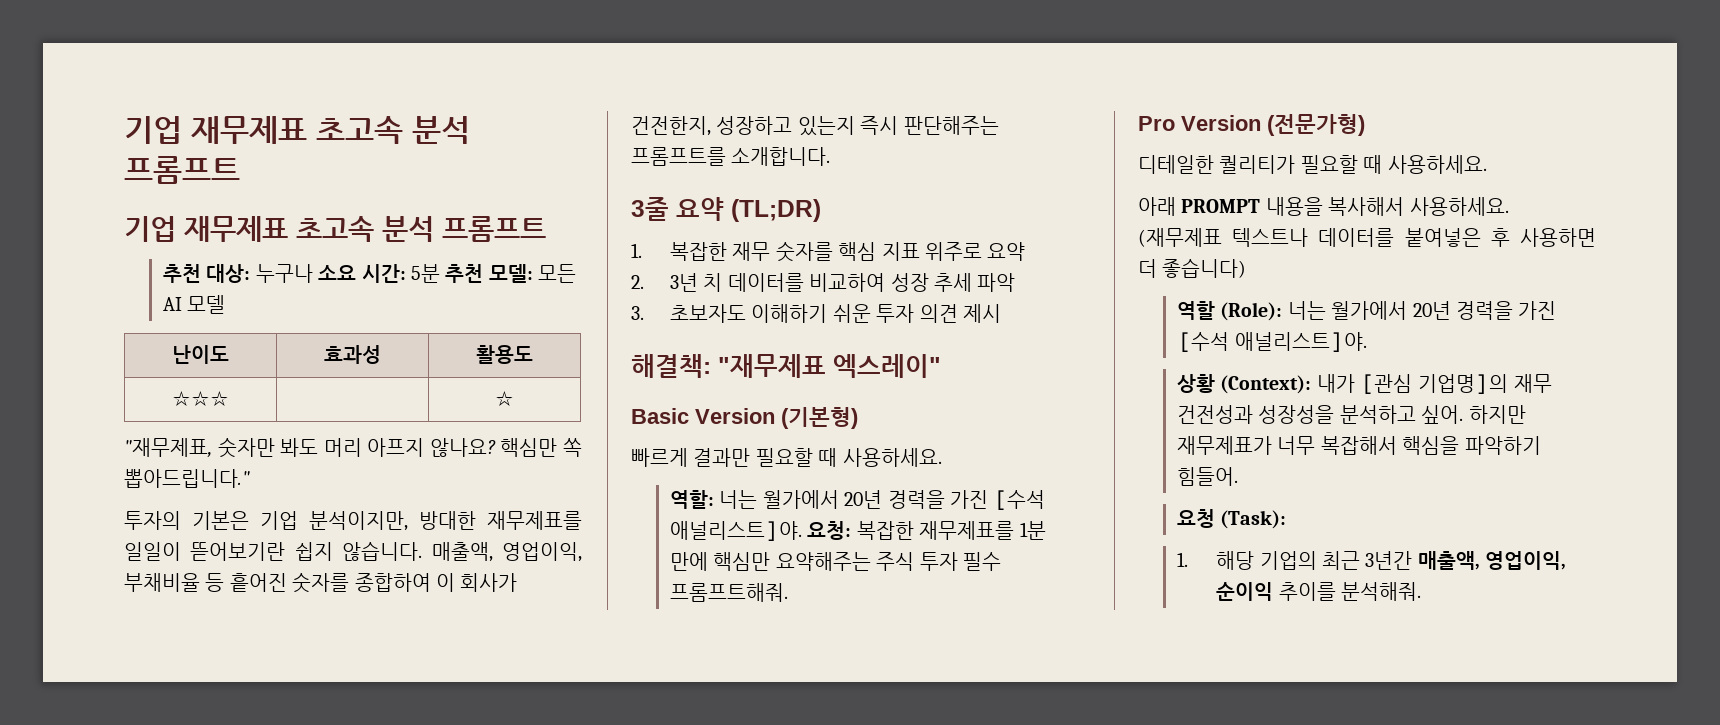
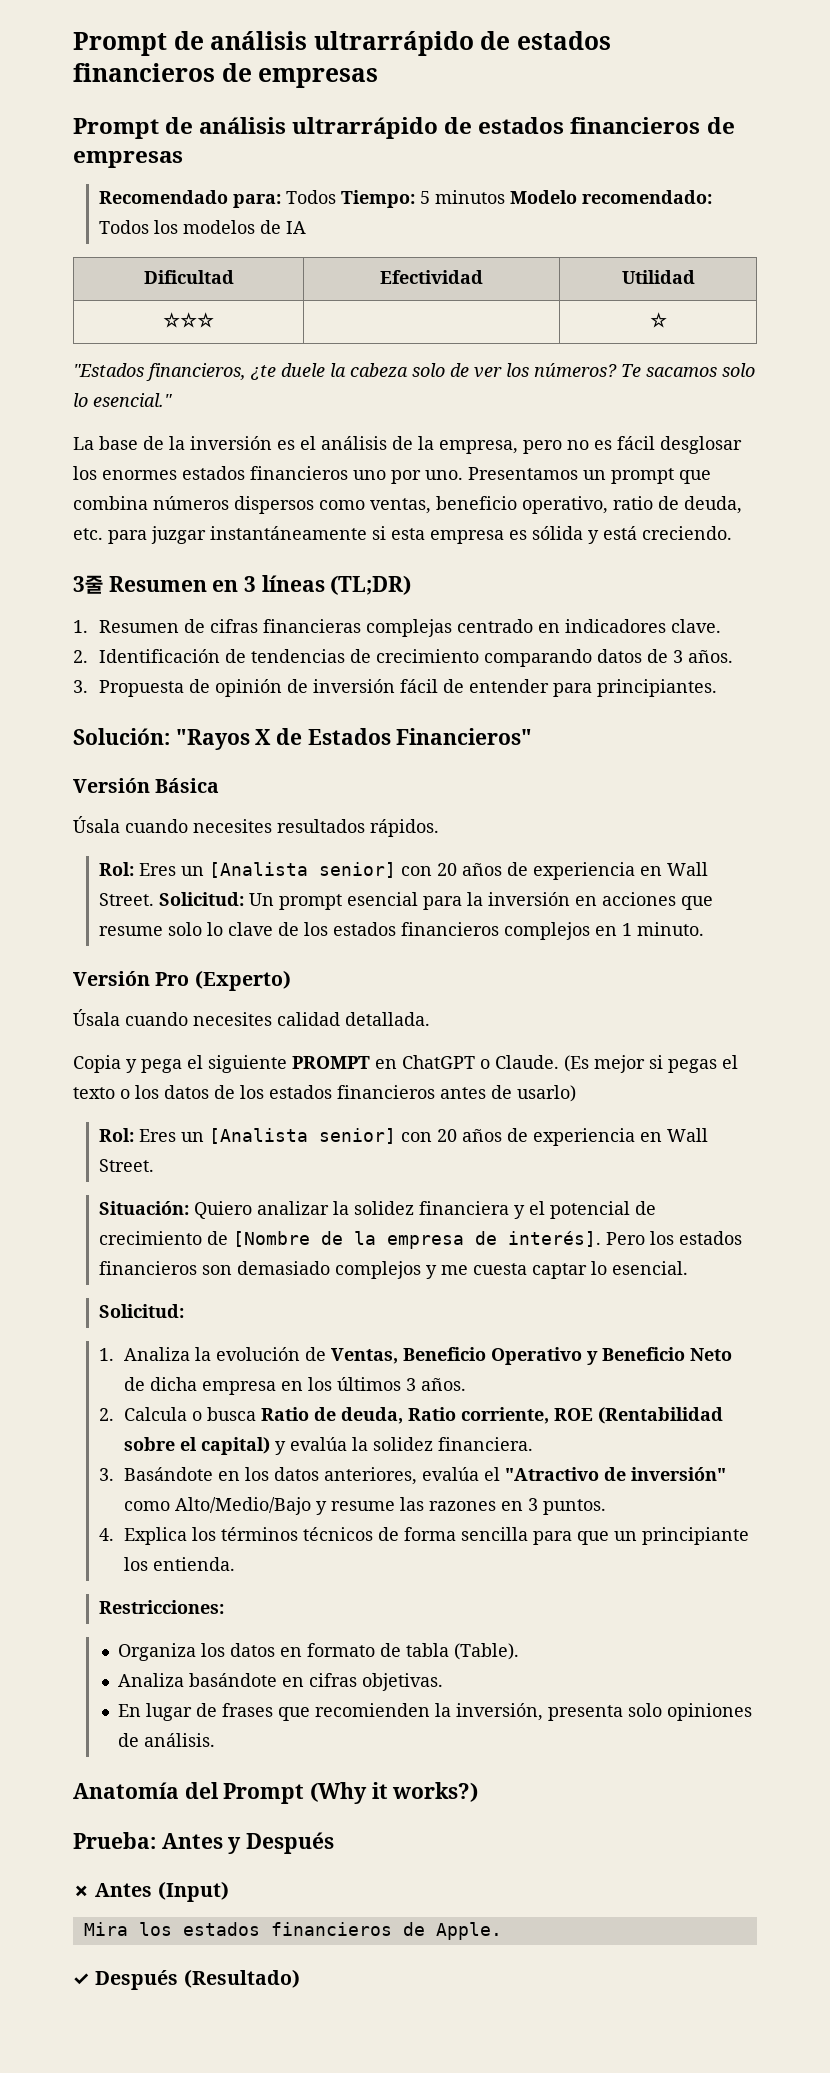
[124,116,470,144] [124,156,240,184] [124,216,546,242] [163,264,577,283] [163,295,226,314] [172,345,229,364] [324,345,381,364] [476,345,533,364] [172,391,229,406] [495,391,514,406] [124,437,582,458] [124,469,250,488] [124,511,582,531] [124,541,582,562] [124,572,518,593] [631,116,999,136] [631,147,831,166] [631,197,821,222] [631,241,1026,262] [631,273,1016,292] [631,304,1002,323] [631,354,941,378] [631,407,858,429] [631,448,942,467] [670,490,1046,510] [670,521,1046,541] [670,552,1002,571] [670,583,789,602] [1138,114,1365,136] [1138,155,1487,174] [1138,197,1509,216] [1138,228,1596,247] [1138,258,1247,278] [1177,301,1557,321] [1177,332,1368,352] [1177,374,1552,394] [1177,405,1526,424] [1177,436,1541,455] [1177,467,1239,486] [1177,509,1287,529] [1177,551,1567,570] [1216,582,1421,601] 기업 재무제표 초고속 분석 프롬프트 // 기업 재무제표 초고속 분석 프롬프트 // 추천 대상: 누구나 소요 시간: 5분 추천 모델: 모든 AI 모델 // 난이도 | 효과성 | 활용도 // ☆☆☆ | | ☆ // "재무제표, 숫자만 봐도 머리 아프지 않나요? 핵심만 쏙 뽑아드립니다." // 투자의 기본은 기업 분석이지만, 방대한 재무제표를 일일이 뜯어보기란 쉽지 않습니다. 매출액, 영업이익, 부채비율 등 흩어진 숫자를 종합하여 이 회사가 건전한지, 성장하고 있는지 즉시 판단해주는 프롬프트를 소개합니다. // 3줄 요약 (TL;DR) // 1. 복잡한 재무 숫자를 핵심 지표 위주로 요약 // 2. 3년 치 데이터를 비교하여 성장 추세 파악 // 3. 초보자도 이해하기 쉬운 투자 의견 제시 // 해결책: "재무제표 엑스레이" // Basic Version (기본형) // 빠르게 결과만 필요할 때 사용하세요. // 역할: 너는 월가에서 20년 경력을 가진 [수석 애널리스트]야. 요청: 복잡한 재무제표를 1분 만에 핵심만 요약해주는 주식 투자 필수 프롬프트해줘. // Pro Version (전문가형) // 디테일한 퀄리티가 필요할 때 사용하세요. // 아래 PROMPT 내용을 복사해서 사용하세요. (재무제표 텍스트나 데이터를 붙여넣은 후 사용하면 더 좋습니다) // 역할 (Role): 너는 월가에서 20년 경력을 가진 [수석 애널리스트]야. // 상황 (Context): 내가 [관심 기업명]의 재무 건전성과 성장성을 분석하고 싶어. 하지만 재무제표가 너무 복잡해서 핵심을 파악하기 힘들어. // 요청 (Task): // 1. 해당 기업의 최근 3년간 매출액, 영업이익, 순이익 추이를 분석해줘. -> [73,31,612,56] [73,63,379,88] [73,117,735,139] [73,151,183,168] [98,190,712,208] [98,220,306,234] [143,270,234,284] [380,270,483,284] [621,270,695,284] [163,312,214,328] [649,312,667,328] [73,363,755,381] [73,393,173,407] [73,436,742,454] [73,466,711,484] [73,496,742,514] [73,526,732,544] [73,575,412,595] [73,619,721,637] [73,649,733,667] [73,679,717,697] [73,728,533,750] [73,778,220,793] [73,816,439,837] [98,862,708,880] [98,892,713,910] [98,922,704,940] [73,970,291,991] [73,1009,430,1026] [73,1055,738,1073] [73,1085,576,1102] [98,1128,708,1146] [98,1159,154,1172] [98,1201,656,1219] [98,1231,742,1249] [98,1261,688,1279] [98,1304,184,1318] [98,1347,733,1365] [124,1377,467,1395] [98,1407,724,1424] [124,1437,534,1455] [98,1467,727,1485] [124,1497,607,1515] [98,1527,750,1545] [124,1557,236,1571] [98,1600,224,1614] [118,1643,520,1661] [118,1673,444,1691] [118,1703,753,1721] [118,1733,216,1747] [73,1782,479,1804] [73,1832,335,1854] [73,1881,229,1902] [83,1922,502,1940] [73,1969,300,1990] Prompt de análisis ultrarrápido de estados financieros de empresas // Prompt de análisis ultrarrápido de estados financieros de empresas // Recomendado para: Todos Tiempo: 5 minutos Modelo recomendado: Todos los modelos de IA // Dificultad | Efectividad | Utilidad // ☆☆☆ | | ☆ // "Estados financieros, ¿te duele la cabeza solo de ver los números? Te sacamos solo lo esencial." // La base de la inversión es el análisis de la empresa, pero no es fácil desglosar los enormes estados financieros uno por uno. Presentamos un prompt que combina números dispersos como ventas, beneficio operativo, ratio de deuda, etc. para juzgar instantáneamente si esta empresa es sólida y está creciendo. // 3줄 Resumen en 3 líneas (TL;DR) // 1. Resumen de cifras financieras complejas centrado en indicadores clave. // 2. Identificación de tendencias de crecimiento comparando datos de 3 años. // 3. Propuesta de opinión de inversión fácil de entender para principiantes. // Solución: "Rayos X de Estados Financieros" // Versión Básica // Úsala cuando necesites resultados rápidos. // Rol: Eres un [Analista senior] con 20 años de experiencia en Wall Street. Solicitud: Un prompt esencial para la inversión en acciones que resume solo lo clave de los estados financieros complejos en 1 minuto. // Versión Pro (Experto) // Úsala cuando necesites calidad detallada. // Copia y pega el siguiente PROMPT en ChatGPT o Claude. (Es mejor si pegas el texto o los datos de los estados financieros antes de usarlo) // Rol: Eres un [Analista senior] con 20 años de experiencia en Wall Street. // Situación: Quiero analizar la solidez financiera y el potencial de crecimiento de [Nombre de la empresa de interés]. Pero los estados financieros son demasiado complejos y me cuesta captar lo esencial. // Solicitud: // 1. Analiza la evolución de Ventas, Beneficio Operativo y Beneficio Neto de dicha empresa en los últimos 3 años. // 2. Calcula o busca Ratio de deuda, Ratio corriente, ROE (Rentabilidad sobre el capital) y evalúa la solidez financiera. // 3. Basándote en los datos anteriores, evalúa el "Atractivo de inversión" como Alto/Medio/Bajo y resume las razones en 3 puntos. // 4. Explica los términos técnicos de forma sencilla para que un principiante los entienda. // Restricciones: // Organiza los datos en formato de tabla (Table). // Analiza basándote en cifras objetivas. // En lugar de frases que recomienden la inversión, presenta solo opiniones de análisis. // Anatomía del Prompt (Why it works?) // Prueba: Antes y Después // ✗ Antes (Input) // Mira los estados financieros de Apple. // ✓ Después (Resultado)

